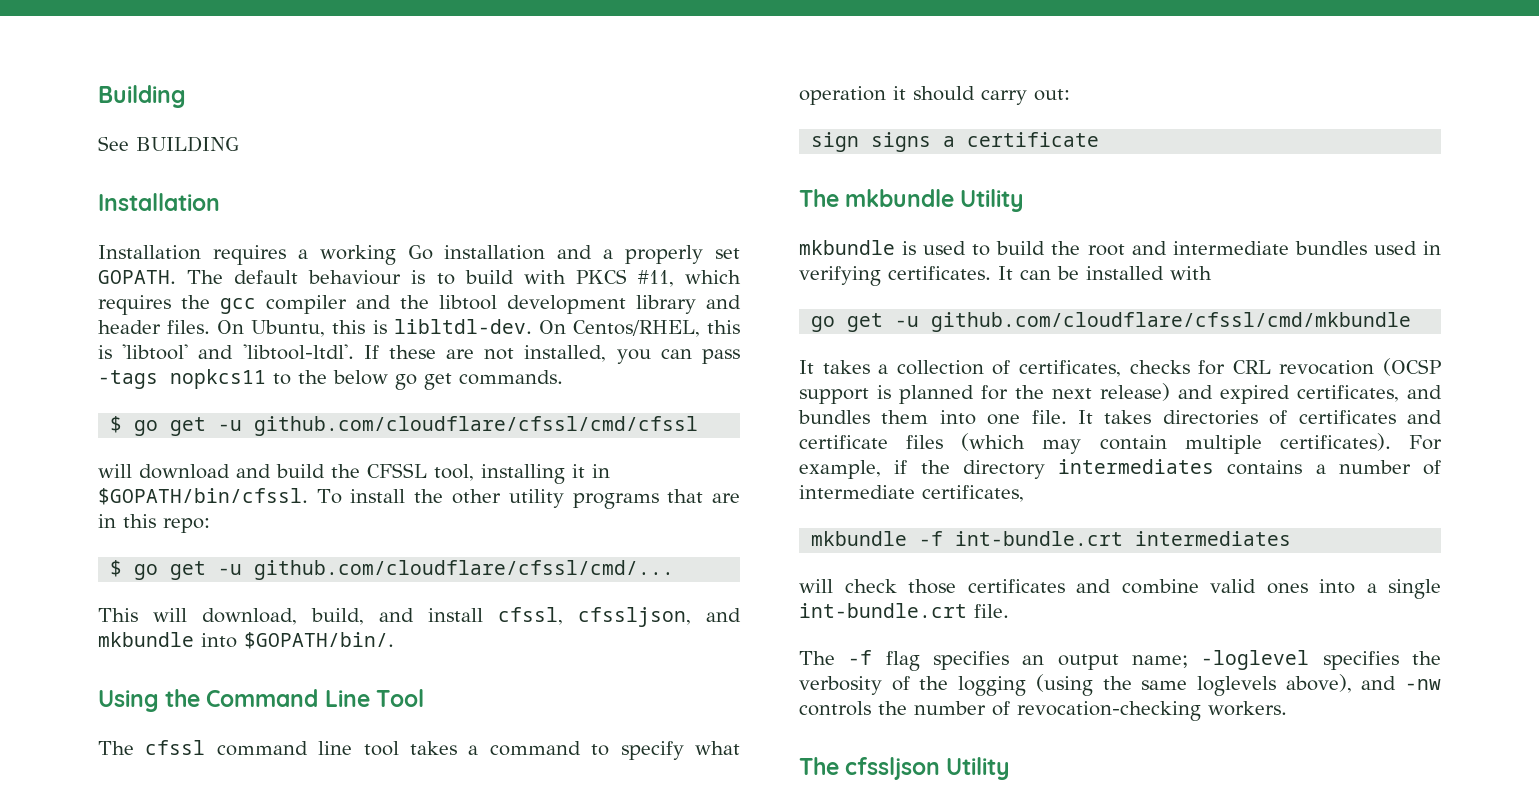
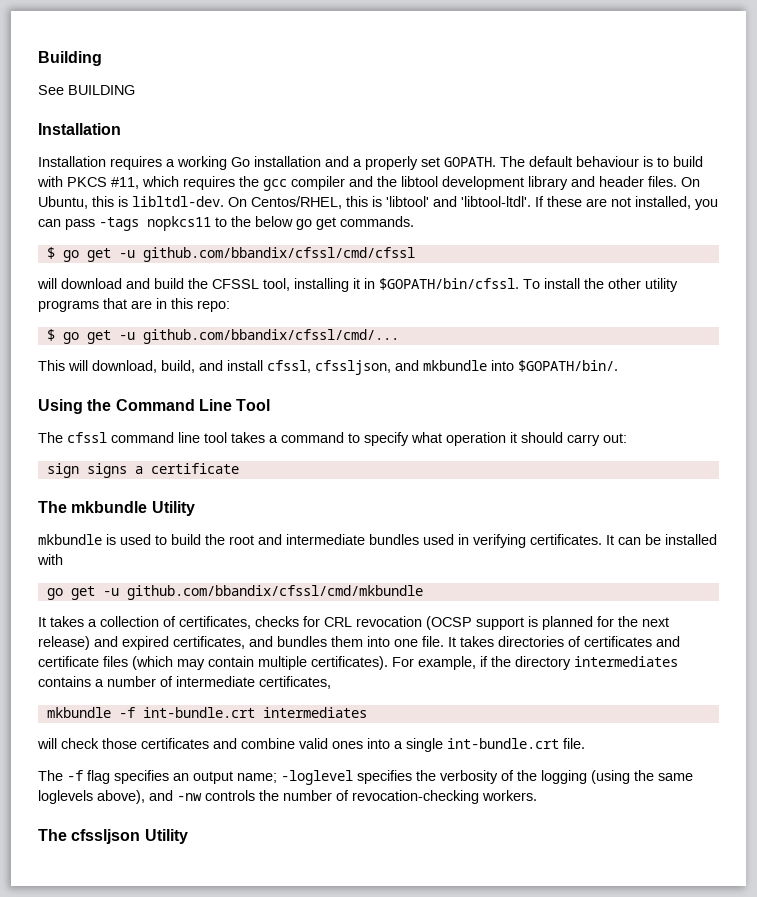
[254,416,699,436] github.com/cloudflare/cfssl/cmd/cfssl -> [142,247,415,262] github.com/bbandix/cfssl/cmd/cfssl
[254,560,675,580] github.com/cloudflare/cfssl/cmd/... -> [142,329,399,344] github.com/bbandix/cfssl/cmd/...
[931,312,1412,332] github.com/cloudflare/cfssl/cmd/mkbundle -> [126,585,423,600] github.com/bbandix/cfssl/cmd/mkbundle

